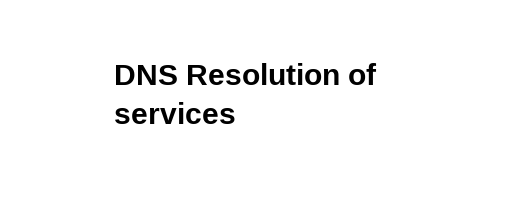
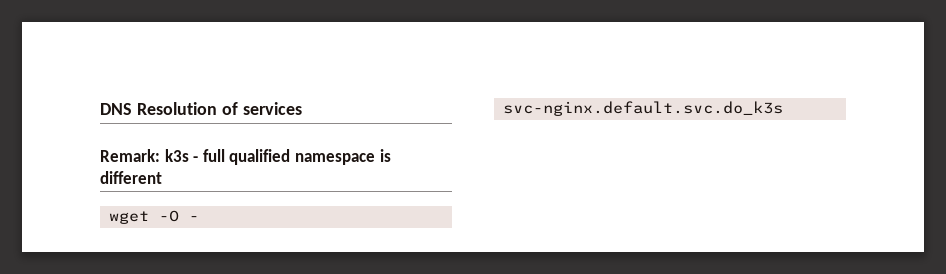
(236, 113) none -> [100,149,391,165] [100,171,162,184] [109,210,200,224] [503,101,784,116] // Remark: k3s - full qualified namespace is different // wget -O - svc-nginx.default.svc.do_k3s

